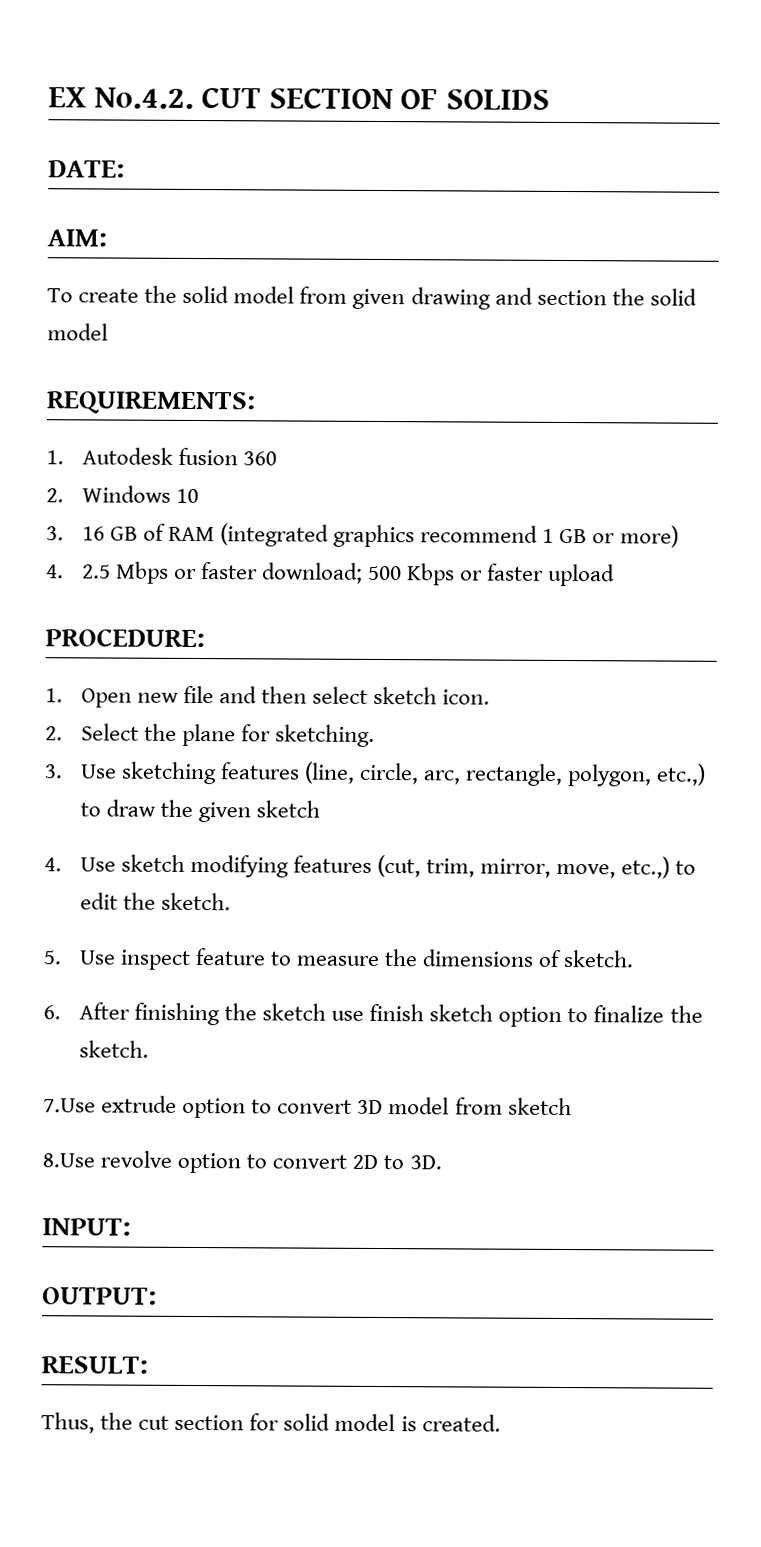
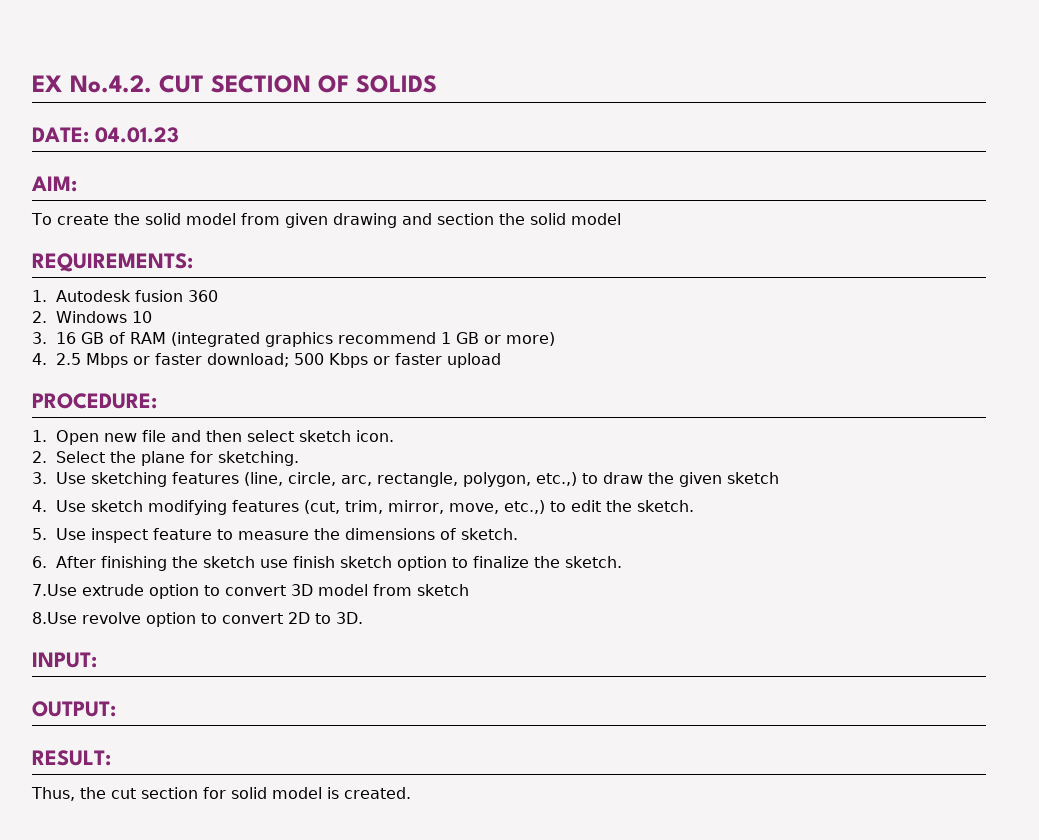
(125, 169) none -> [95,127,179,143] 04.01.23

